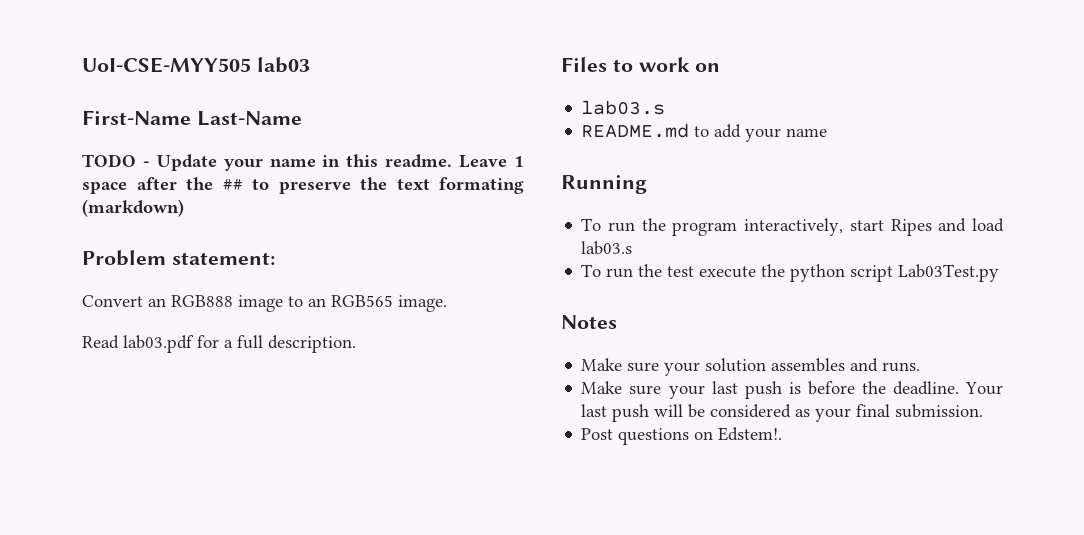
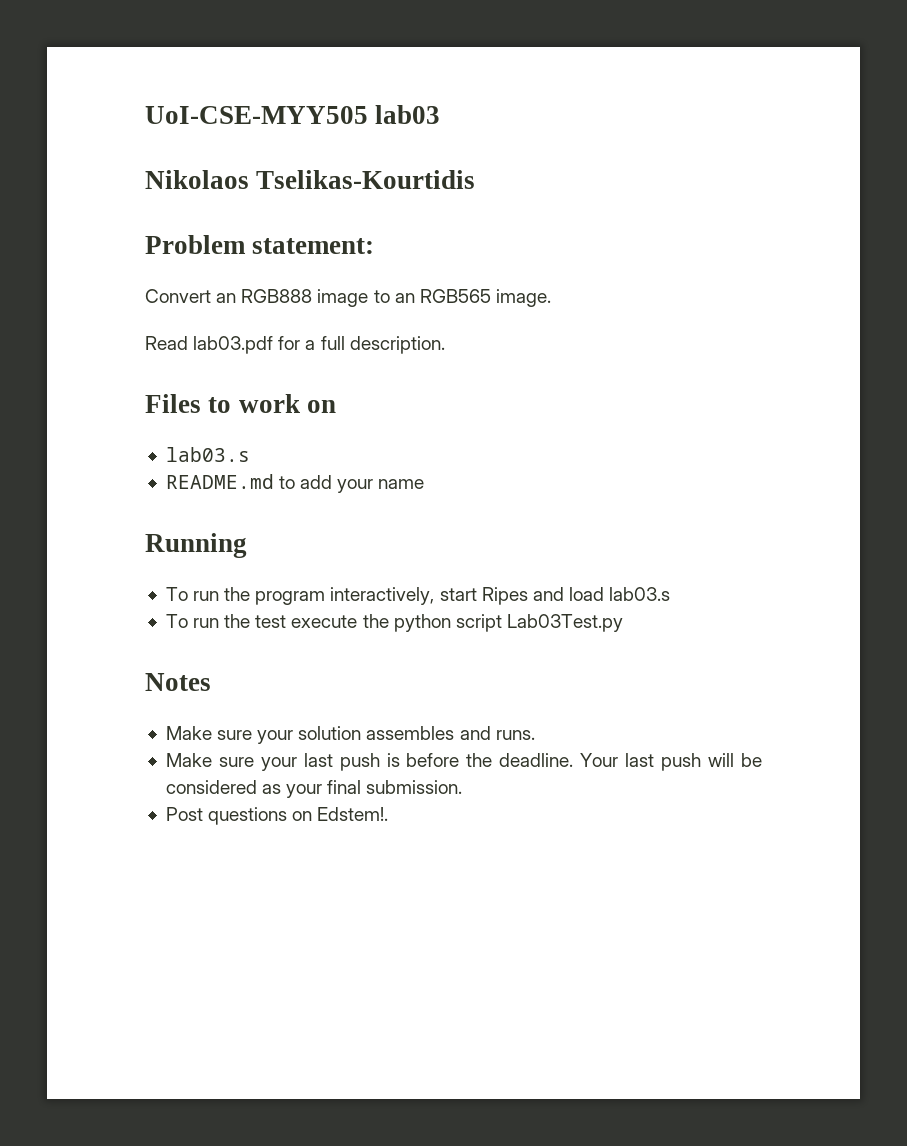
[82,110,302,126] [82,154,525,171] [82,177,524,194] [82,199,184,217] First-Name Last-Name // TODO - Update your name in this readme. Leave 1 space after the ## to preserve the text formating (markdown) -> [145,170,476,189] Nikolaos Tselikas-Kourtidis

